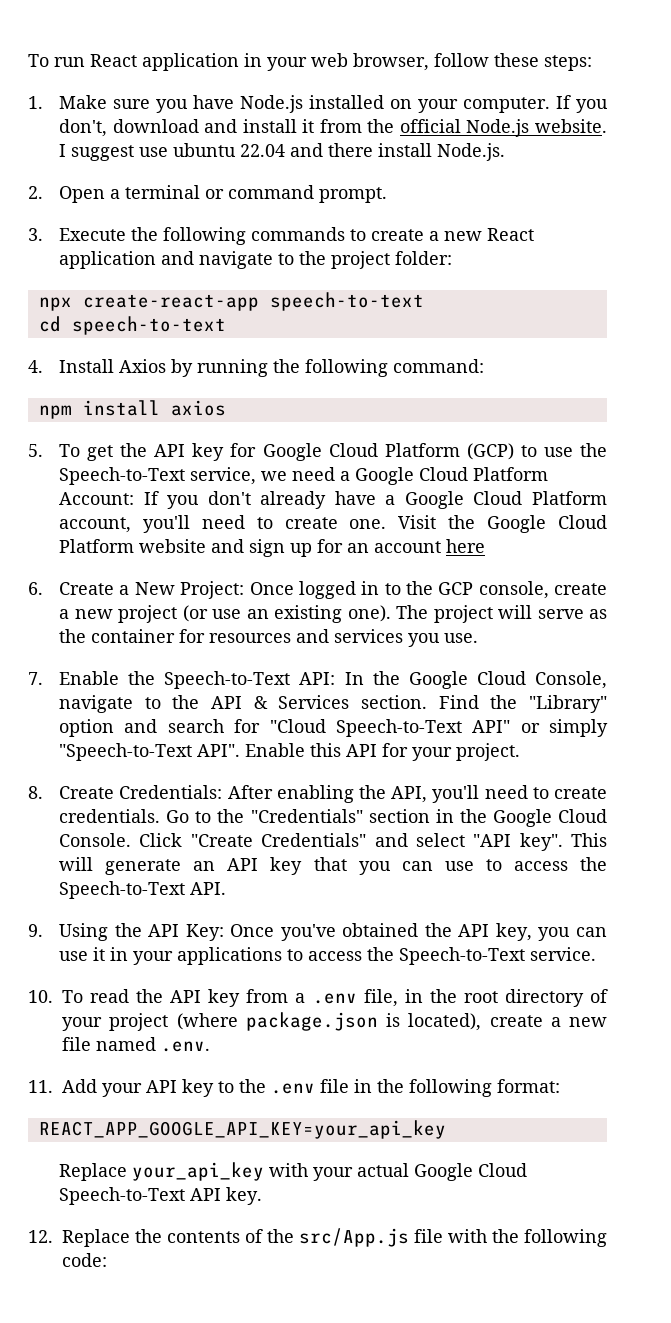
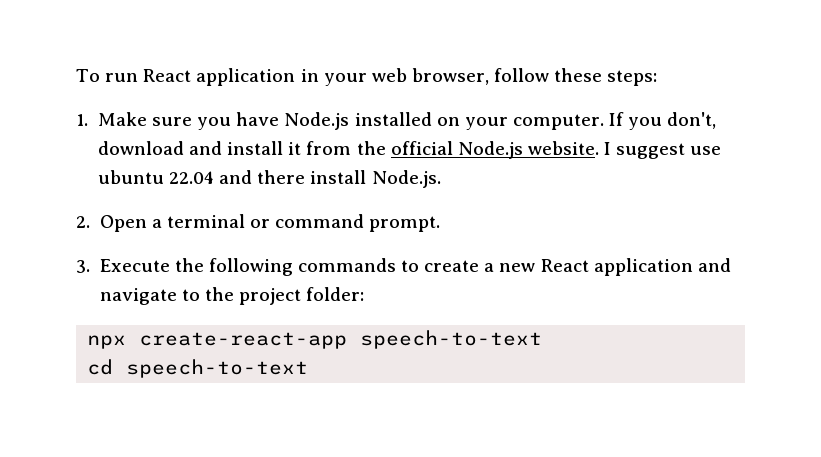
[28,359,485,377] [38,400,226,419] [28,443,607,461] [59,467,549,485] [59,491,607,509] [59,515,607,533] [59,539,486,557] [28,581,608,599] [59,605,608,623] [59,629,479,647] [28,671,608,689] [59,695,607,713] [59,719,609,737] [59,743,521,761] [28,785,607,803] [59,809,607,827] [59,833,608,851] [59,857,607,875] [59,881,227,899] [28,923,607,941] [59,947,597,965] [28,989,609,1007] [62,1012,607,1031] [62,1037,210,1052] [28,1079,560,1097] [38,1120,446,1139] [59,1162,528,1181] [59,1187,263,1205] [28,1228,607,1247] [62,1253,107,1267] // 4. Install Axios by running the following command: // npm install axios // 5. To get the API key for Google Cloud Platform (GCP) to use the Speech-to-Text service, we need a Google Cloud Platform Account: If you don't already have a Google Cloud Platform account, you'll need to create one. Visit the Google Cloud Platform website and sign up for an account here // 6. Create a New Project: Once logged in to the GCP console, create a new project (or use an existing one). The project will serve as the container for resources and services you use. // 7. Enable the Speech-to-Text API: In the Google Cloud Console, navigate to the API & Services section. Find the "Library" option and search for "Cloud Speech-to-Text API" or simply "Speech-to-Text API". Enable this API for your project. // 8. Create Credentials: After enabling the API, you'll need to create credentials. Go to the "Credentials" section in the Google Cloud Console. Click "Create Credentials" and select "API key". This will generate an API key that you can use to access the Speech-to-Text API. // 9. Using the API Key: Once you've obtained the API key, you can use it in your applications to access the Speech-to-Text service. // 10. To read the API key from a .env file, in the root directory of your project (where package.json is located), create a new file named .env. // 11. Add your API key to the .env file in the following format: // REACT_APP_GOOGLE_API_KEY=your_api_key // Replace your_api_key with your actual Google Cloud Speech-to-Text API key. // 12. Replace the contents of the src/App.js file with the following code: -> (309, 368) none

